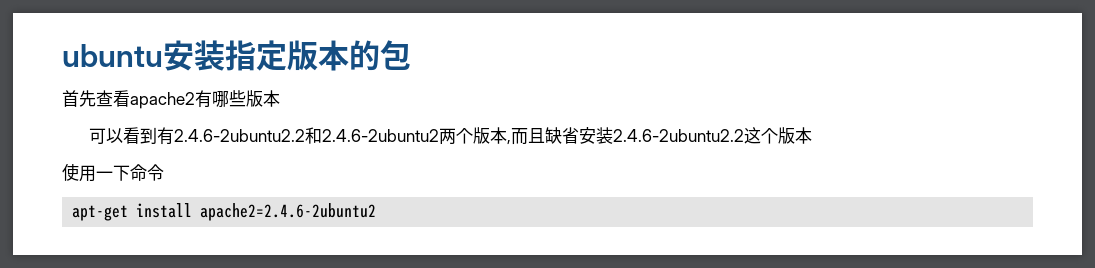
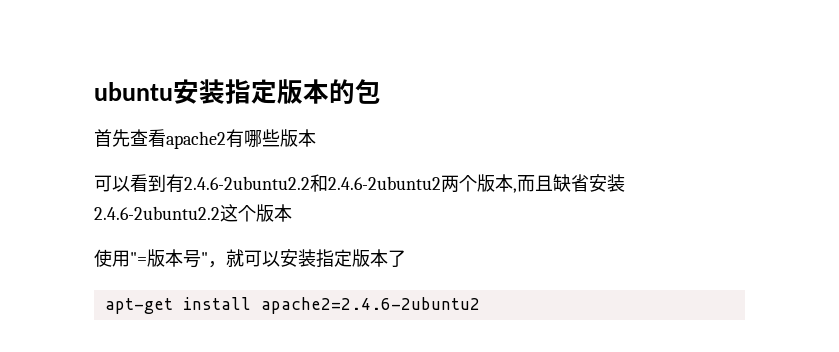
[96,164,164,181] 一下命令 -> [130,249,406,268] "=版本号"，就可以安装指定版本了

